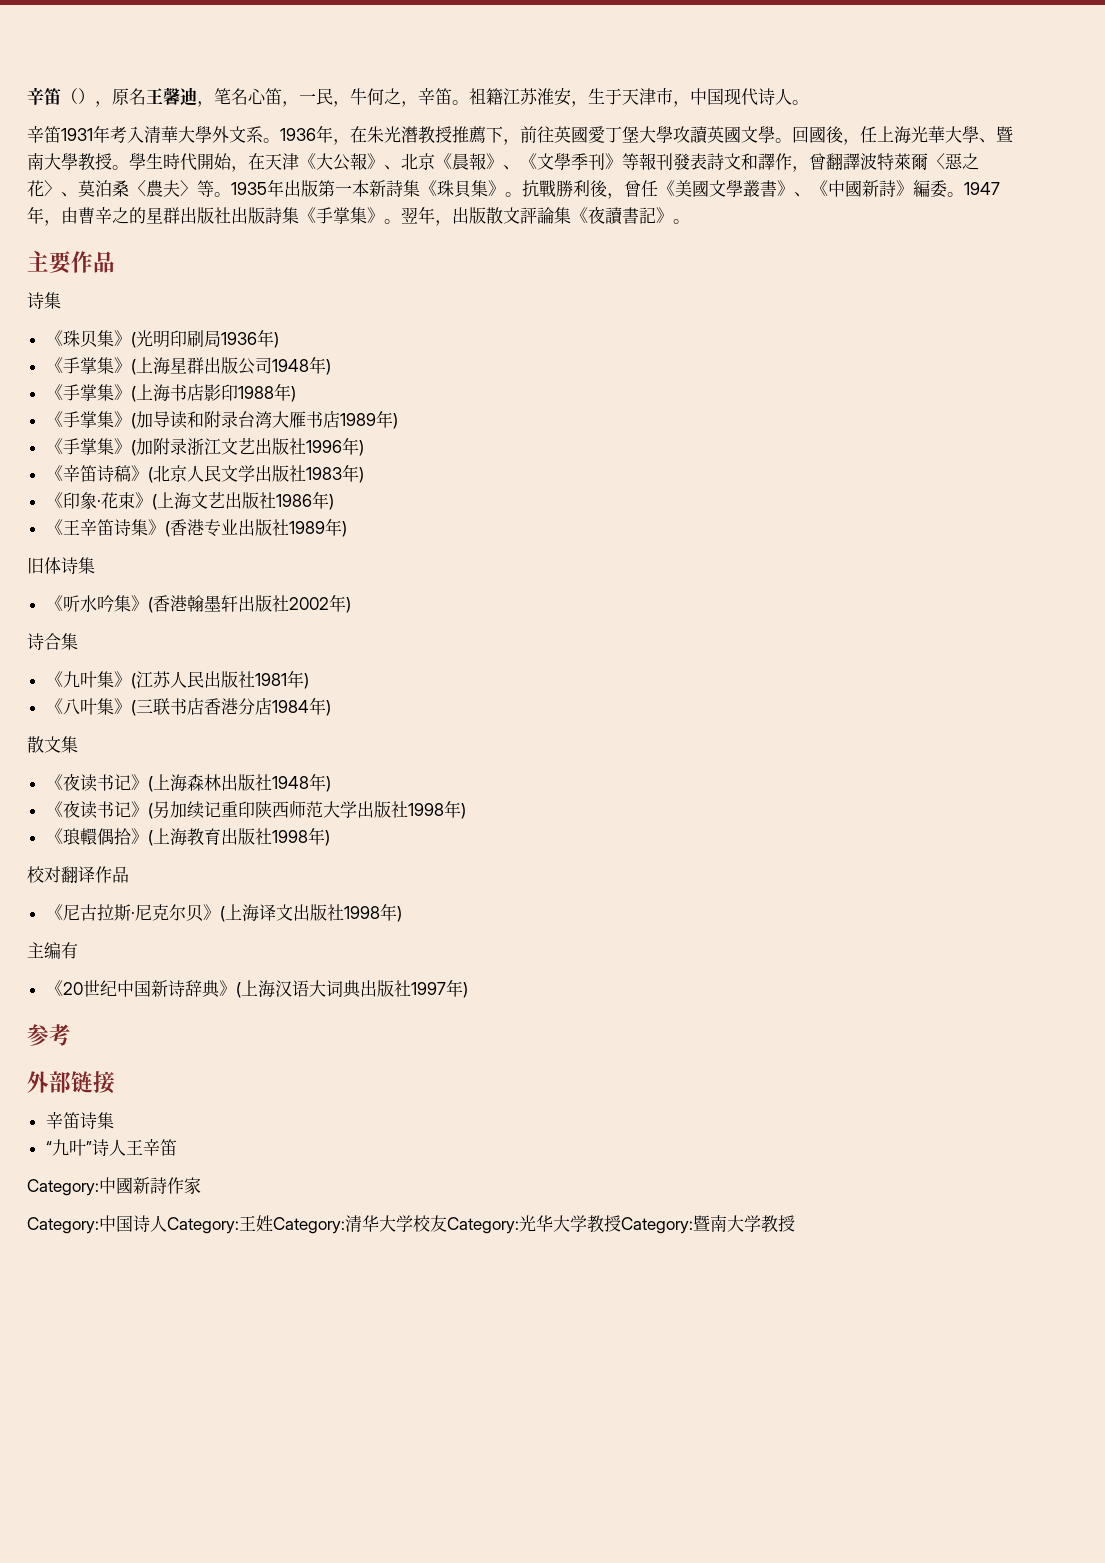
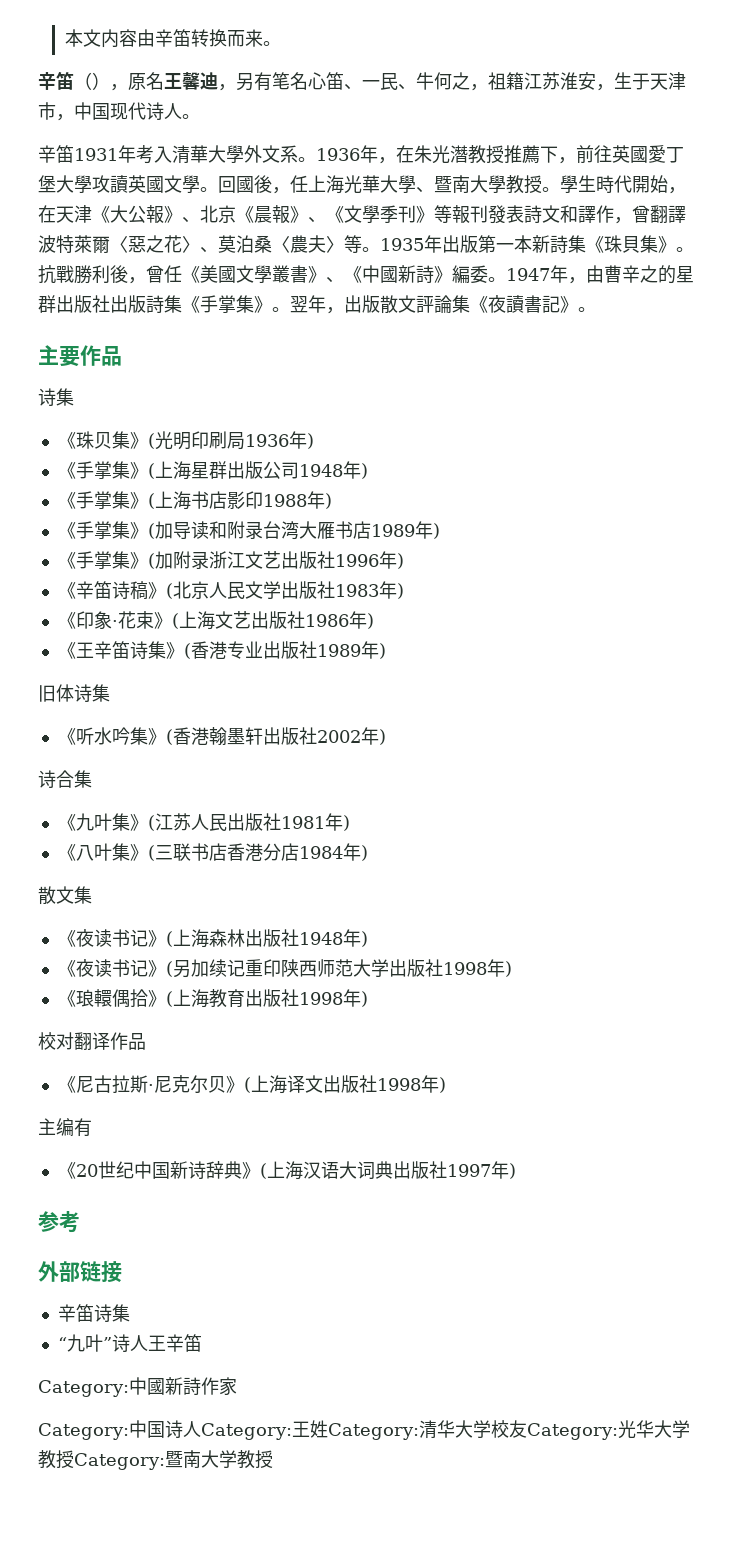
(27, 96) none -> [64,29,281,48] 本文内容由辛笛转换而来。 //
(214, 104) none -> [236,72,272,91] 另有
[282,88,350,107] ，一民， -> [344,73,416,91] 、一民、
[418,87,469,105] 辛笛。 -> (488, 87) none

